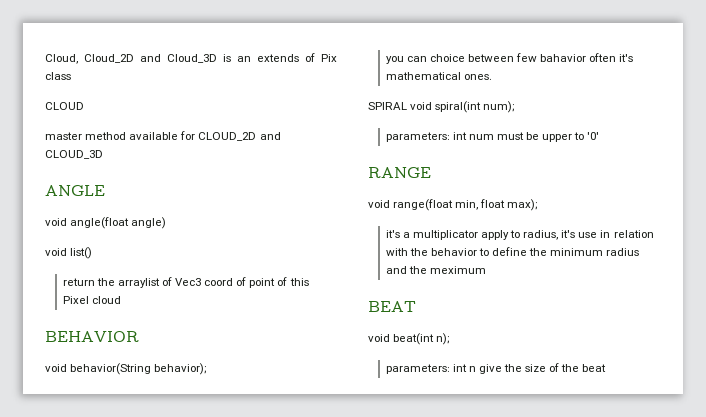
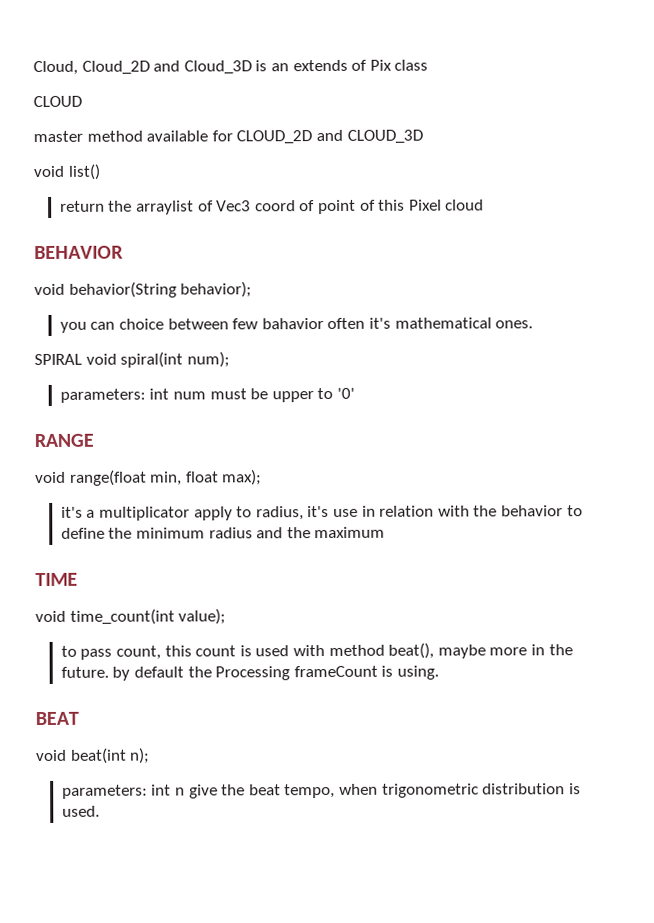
[45,185,105,196] [45,217,167,229] // ANGLE // void angle(float angle) -> (423, 136) none
[429,266,486,274] meximum -> [314,526,386,539] [35,572,78,587] [35,608,227,625] [60,642,573,660] [60,665,440,681] maximum // TIME // void time_count(int value); // to pass count, this count is used with method beat(), maybe more in the future. by default the Processing frameCount is using.
[525,363,607,372] size of the beat -> [248,783,581,799] [61,805,100,817] beat tempo, when trigonometric distribution is used.

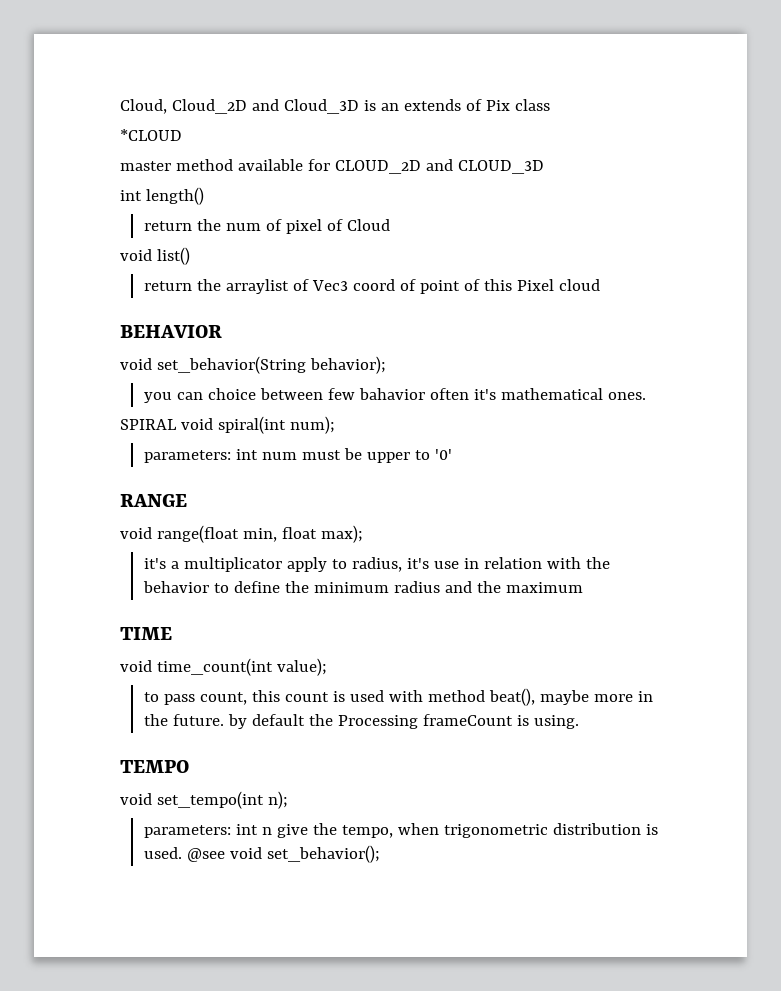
[33,95,82,108] CLOUD -> [120,129,182,141] *CLOUD
(423, 136) none -> [120,187,204,205] [143,219,390,234] // int length() // return the num of pixel of Cloud
[68,281,177,298] behavior(String -> [156,356,306,374] set_behavior(String
[35,711,79,726] [36,747,127,764] BEAT // void beat(int -> [120,760,189,773] [120,791,264,809] TEMPO // void set_tempo(int
[248,784,281,796] beat -> (337, 829) none
(100, 811) none -> [186,845,380,863] @see void set_behavior();

